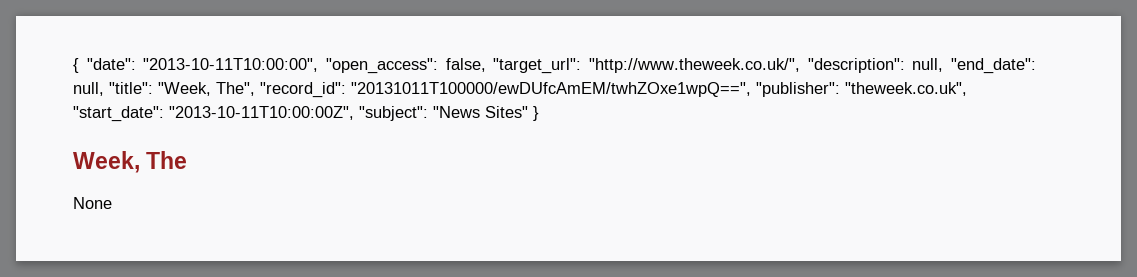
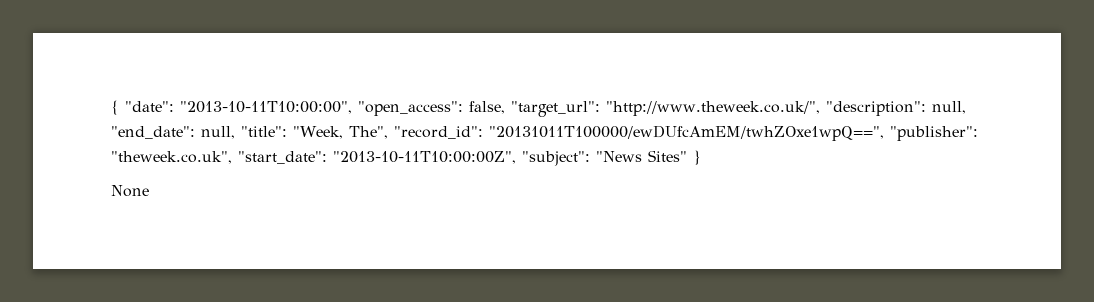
[73,151,188,173] // Week, The -> (701, 157) none

